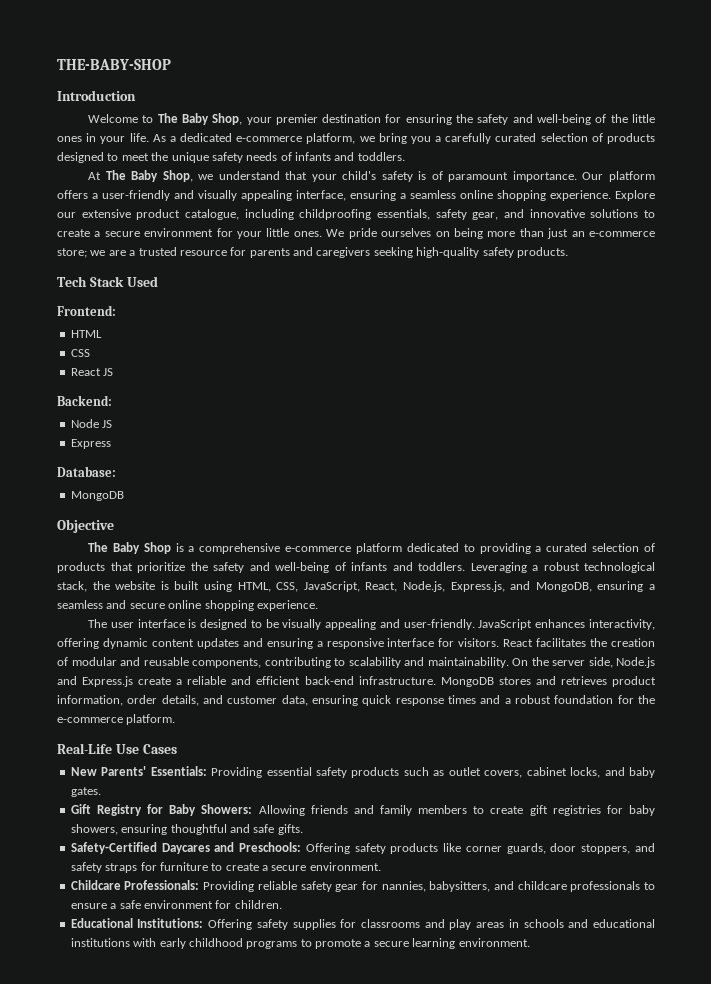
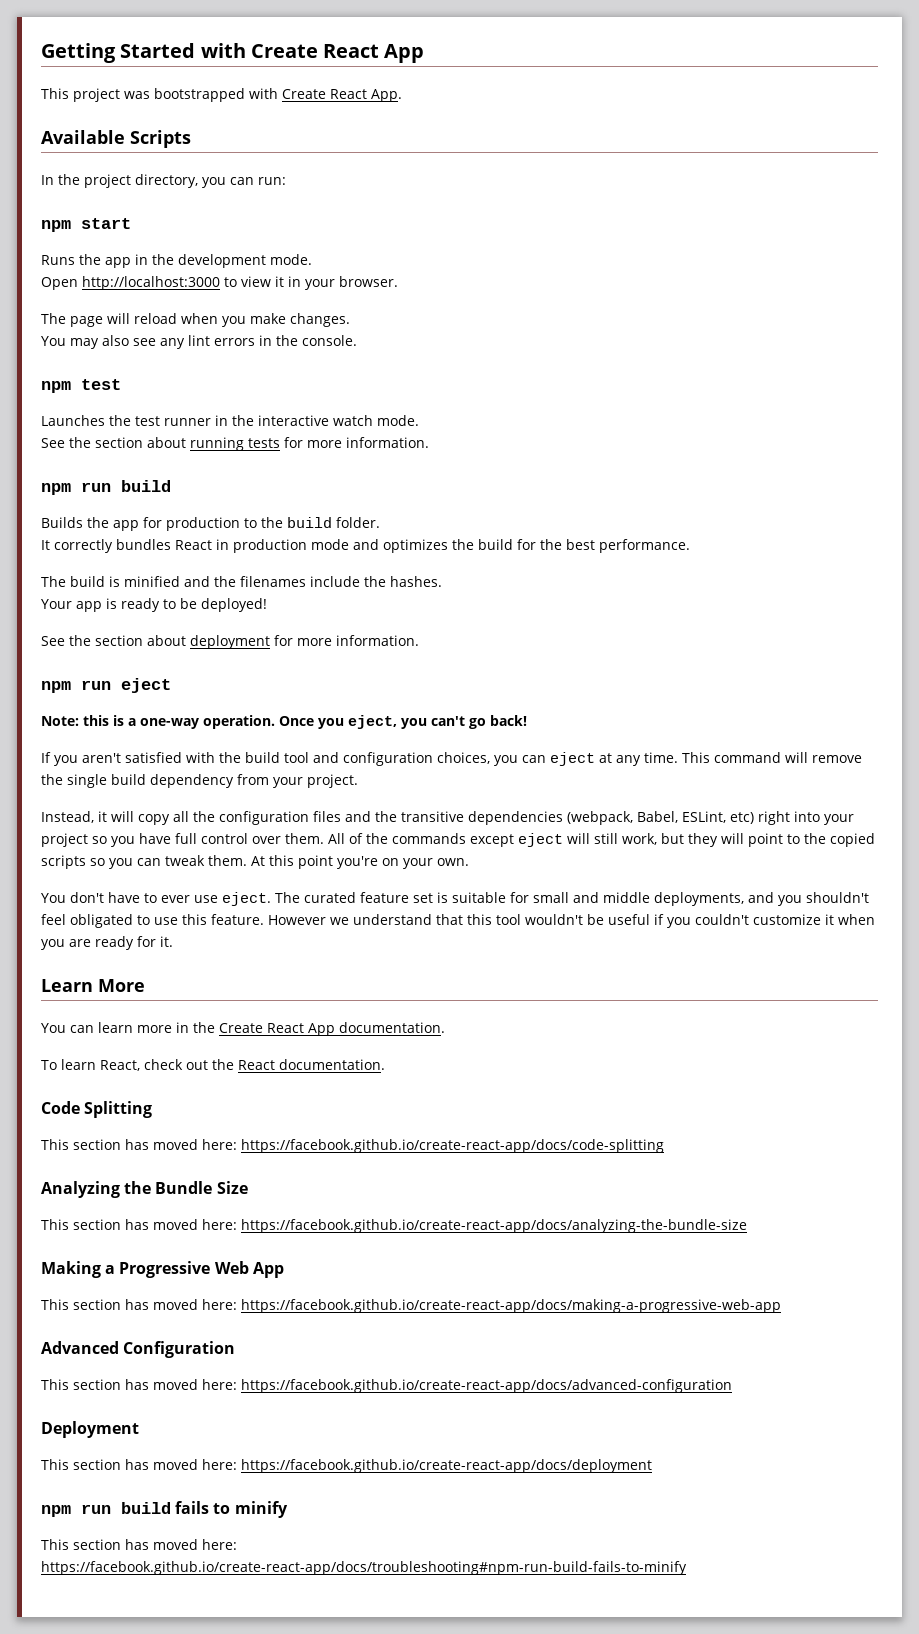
[57,59,171,70] [57,90,136,101] [87,113,655,125] [57,133,655,144] [57,152,405,163] [87,170,655,182] [57,190,655,201] [57,209,655,220] [57,228,656,239] [57,247,568,258] [57,276,158,287] [57,305,116,316] [70,330,102,338] [70,349,90,357] [70,368,114,376] [57,395,112,406] [70,419,113,428] [70,439,111,449] [57,466,116,477] [70,491,124,501] [57,519,114,533] [87,542,656,554] [57,562,655,573] [57,581,656,592] [57,600,318,611] [87,619,655,630] [57,638,656,649] [57,657,655,668] [57,676,657,687] [57,695,655,706] [57,714,176,725] [57,743,177,754] [70,766,655,778] [70,787,101,797] [70,804,655,816] [70,824,303,835] [70,842,655,854] [70,862,381,873] [70,880,655,892] [70,900,282,909] [70,918,655,930] [70,938,530,949] THE-BABY-SHOP // Introduction // Welcome to The Baby Shop, your premier destination for ensuring the safety and well-being of the little ones in your life. As a dedicated e-commerce platform, we bring you a carefully curated selection of products designed to meet the unique safety needs of infants and toddlers. // At The Baby Shop, we understand that your child's safety is of paramount importance. Our platform offers a user-friendly and visually appealing interface, ensuring a seamless online shopping experience. Explore our extensive product catalogue, including childproofing essentials, safety gear, and innovative solutions to create a secure environment for your little ones. We pride ourselves on being more than just an e-commerce store; we are a trusted resource for parents and caregivers seeking high-quality safety products. // Tech Stack Used // Frontend: // HTML // CSS // React JS // Backend: // Node JS // Express // Database: // MongoDB // Objective // The Baby Shop is a comprehensive e-commerce platform dedicated to providing a curated selection of products that prioritize the safety and well-being of infants and toddlers. Leveraging a robust technological stack, the website is built using HTML, CSS, JavaScript, React, Node.js, Express.js, and MongoDB, ensuring a seamless and secure online shopping experience. // The user interface is designed to be visually appealing and user-friendly. JavaScript enhances interactivity, offering dynamic content updates and ensuring a responsive interface for visitors. React facilitates the creation of modular and reusable components, contributing to scalability and maintainability. On the server side, Node.js and Express.js create a reliable and efficient back-end infrastructure. MongoDB stores and retrieves product information, order details, and customer data, ensuring quick response times and a robust foundation for the e-commerce platform. // Real-Life Use Cases // New Parents' Essentials: Providing essential safety products such as outlet covers, cabinet locks, and baby gates. // Gift Registry for Baby Showers: Allowing friends and family members to create gift registries for baby showers, ensuring thoughtful and safe gifts. // Safety-Certified Daycares and Preschools: Offering safety products like corner guards, door stoppers, and safety straps for furniture to create a secure environment. // Childcare Professionals: Providing reliable safety gear for nannies, babysitters, and childcare professionals to ensure a safe environment for children. // Educational Institutions: Offering safety supplies for classrooms and play areas in schools and educational institutions with early childhood programs to promote a secure learning environment. -> [41,43,425,63] [41,88,402,102] [41,130,191,148] [41,174,286,188] [41,218,131,232] [41,254,312,268] [41,276,398,290] [41,313,350,327] [41,335,357,349] [41,379,121,393] [41,415,419,426] [41,437,429,451] [41,480,171,495] [41,517,380,531] [41,539,690,553] [41,576,442,587] [41,598,267,612] [41,635,419,649] [41,678,171,693] [41,715,527,729] [41,752,862,766] [41,774,358,788] [41,811,854,825] [41,833,875,847] [41,855,469,869] [41,892,869,906] [41,914,875,928] [41,936,173,950] [41,979,145,992] [41,1022,445,1036] [41,1059,385,1071] [41,1101,153,1118] [41,1139,664,1153] [41,1181,248,1198] [41,1219,747,1233] [41,1261,284,1278] [41,1299,781,1313] [41,1341,236,1358] [41,1379,732,1393] [41,1421,139,1438] [41,1459,652,1473] [41,1501,288,1518] [41,1539,237,1550] [41,1561,687,1575] Getting Started with Create React App // This project was bootstrapped with Create React App. // Available Scripts // In the project directory, you can run: // npm start // Runs the app in the development mode. // Open http://localhost:3000 to view it in your browser. // The page will reload when you make changes. // You may also see any lint errors in the console. // npm test // Launches the test runner in the interactive watch mode. // See the section about running tests for more information. // npm run build // Builds the app for production to the build folder. // It correctly bundles React in production mode and optimizes the build for the best performance. // The build is minified and the filenames include the hashes. // Your app is ready to be deployed! // See the section about deployment for more information. // npm run eject // Note: this is a one-way operation. Once you eject, you can't go back! // If you aren't satisfied with the build tool and configuration choices, you can eject at any time. This command will remove the single build dependency from your project. // Instead, it will copy all the configuration files and the transitive dependencies (webpack, Babel, ESLint, etc) right into your project so you have full control over them. All of the commands except eject will still work, but they will point to the copied scripts so you can tweak them. At this point you're on your own. // You don't have to ever use eject. The curated feature set is suitable for small and middle deployments, and you shouldn't feel obligated to use this feature. However we understand that this tool wouldn't be useful if you couldn't customize it when you are ready for it. // Learn More // You can learn more in the Create React App documentation. // To learn React, check out the React documentation. // Code Splitting // This section has moved here: https://facebook.github.io/create-react-app/docs/code-splitting // Analyzing the Bundle Size // This section has moved here: https://facebook.github.io/create-react-app/docs/analyzing-the-bundle-size // Making a Progressive Web App // This section has moved here: https://facebook.github.io/create-react-app/docs/making-a-progressive-web-app // Advanced Configuration // This section has moved here: https://facebook.github.io/create-react-app/docs/advanced-configuration // Deployment // This section has moved here: https://facebook.github.io/create-react-app/docs/deployment // npm run build fails to minify // This section has moved here: https://facebook.github.io/create-react-app/docs/troubleshooting#npm-run-build-fails-to-minify

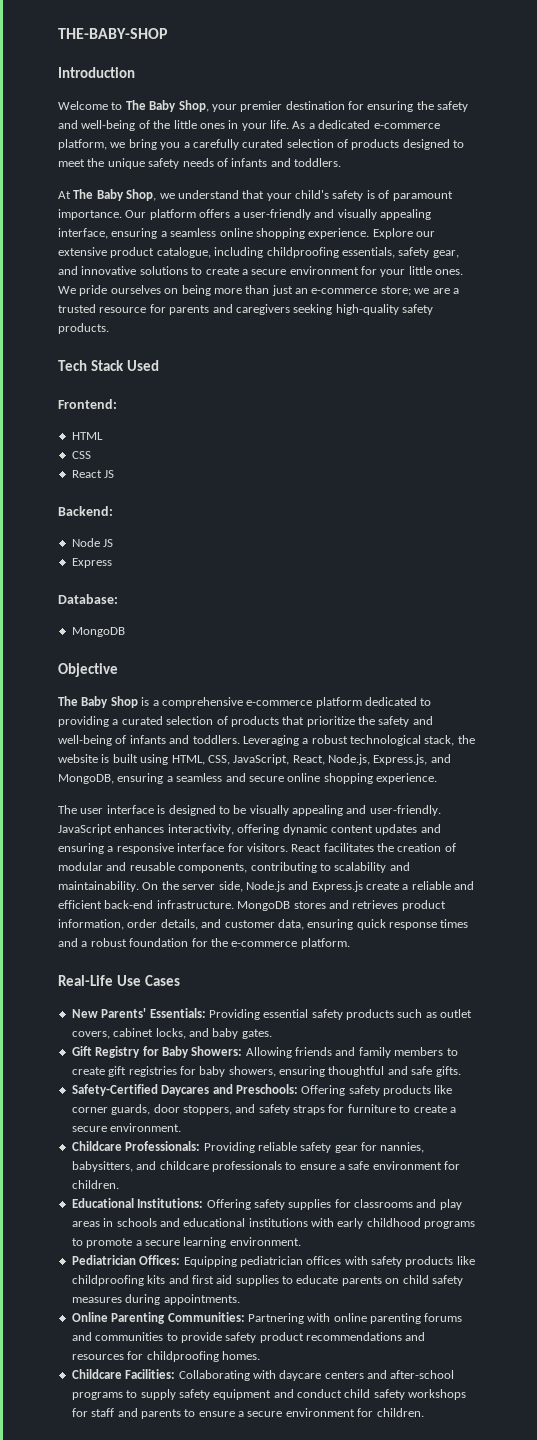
[41,43,425,63] [41,88,402,102] [41,130,191,148] [41,174,286,188] [41,218,131,232] [41,254,312,268] [41,276,398,290] [41,313,350,327] [41,335,357,349] [41,379,121,393] [41,415,419,426] [41,437,429,451] [41,480,171,495] [41,517,380,531] [41,539,690,553] [41,576,442,587] [41,598,267,612] [41,635,419,649] [41,678,171,693] [41,715,527,729] [41,752,862,766] [41,774,358,788] [41,811,854,825] [41,833,875,847] [41,855,469,869] [41,892,869,906] [41,914,875,928] [41,936,173,950] [41,979,145,992] [41,1022,445,1036] [41,1059,385,1071] [41,1101,153,1118] [41,1139,664,1153] [41,1181,248,1198] [41,1219,747,1233] [41,1261,284,1278] [41,1299,781,1313] [41,1341,236,1358] [41,1379,732,1393] [41,1421,139,1438] [41,1459,652,1473] [41,1501,288,1518] [41,1539,237,1550] [41,1561,687,1575] Getting Started with Create React App // This project was bootstrapped with Create React App. // Available Scripts // In the project directory, you can run: // npm start // Runs the app in the development mode. // Open http://localhost:3000 to view it in your browser. // The page will reload when you make changes. // You may also see any lint errors in the console. // npm test // Launches the test runner in the interactive watch mode. // See the section about running tests for more information. // npm run build // Builds the app for production to the build folder. // It correctly bundles React in production mode and optimizes the build for the best performance. // The build is minified and the filenames include the hashes. // Your app is ready to be deployed! // See the section about deployment for more information. // npm run eject // Note: this is a one-way operation. Once you eject, you can't go back! // If you aren't satisfied with the build tool and configuration choices, you can eject at any time. This command will remove the single build dependency from your project. // Instead, it will copy all the configuration files and the transitive dependencies (webpack, Babel, ESLint, etc) right into your project so you have full control over them. All of the commands except eject will still work, but they will point to the copied scripts so you can tweak them. At this point you're on your own. // You don't have to ever use eject. The curated feature set is suitable for small and middle deployments, and you shouldn't feel obligated to use this feature. However we understand that this tool wouldn't be useful if you couldn't customize it when you are ready for it. // Learn More // You can learn more in the Create React App documentation. // To learn React, check out the React documentation. // Code Splitting // This section has moved here: https://facebook.github.io/create-react-app/docs/code-splitting // Analyzing the Bundle Size // This section has moved here: https://facebook.github.io/create-react-app/docs/analyzing-the-bundle-size // Making a Progressive Web App // This section has moved here: https://facebook.github.io/create-react-app/docs/making-a-progressive-web-app // Advanced Configuration // This section has moved here: https://facebook.github.io/create-react-app/docs/advanced-configuration // Deployment // This section has moved here: https://facebook.github.io/create-react-app/docs/deployment // npm run build fails to minify // This section has moved here: https://facebook.github.io/create-react-app/docs/troubleshooting#npm-run-build-fails-to-minify -> [58,28,168,39] [58,67,135,78] [58,100,469,112] [58,120,440,131] [58,139,465,150] [58,158,341,169] [58,189,453,201] [58,209,431,220] [58,228,435,239] [58,247,459,258] [58,266,464,277] [58,285,459,296] [58,304,433,315] [58,323,109,334] [58,360,159,371] [58,399,117,409] [71,432,103,440] [71,451,91,459] [71,470,115,478] [58,506,113,516] [71,538,114,547] [71,558,112,568] [58,594,118,604] [71,627,125,637] [58,663,118,677] [58,696,432,708] [58,716,433,727] [58,735,475,746] [58,754,451,765] [58,773,437,784] [58,805,441,816] [58,824,441,835] [58,843,456,854] [58,862,410,873] [58,881,475,892] [58,900,446,911] [58,919,469,930] [58,938,350,949] [58,975,180,986] [71,1008,473,1020] [71,1028,272,1039] [71,1046,458,1058] [71,1066,461,1077] [71,1084,453,1096] [71,1104,456,1115] [71,1123,182,1132] [71,1141,425,1153] [71,1161,461,1172] [71,1180,119,1189] [71,1198,462,1210] [71,1218,476,1229] [71,1237,301,1248] [71,1255,475,1267] [71,1275,463,1286] [71,1294,240,1305] [71,1312,463,1324] [71,1332,426,1343] [71,1351,260,1362] [71,1369,455,1381] [71,1389,467,1400] [71,1408,424,1419] THE-BABY-SHOP // Introduction // Welcome to The Baby Shop, your premier destination for ensuring the safety and well-being of the little ones in your life. As a dedicated e-commerce platform, we bring you a carefully curated selection of products designed to meet the unique safety needs of infants and toddlers. // At The Baby Shop, we understand that your child's safety is of paramount importance. Our platform offers a user-friendly and visually appealing interface, ensuring a seamless online shopping experience. Explore our extensive product catalogue, including childproofing essentials, safety gear, and innovative solutions to create a secure environment for your little ones. We pride ourselves on being more than just an e-commerce store; we are a trusted resource for parents and caregivers seeking high-quality safety products. // Tech Stack Used // Frontend: // HTML // CSS // React JS // Backend: // Node JS // Express // Database: // MongoDB // Objective // The Baby Shop is a comprehensive e-commerce platform dedicated to providing a curated selection of products that prioritize the safety and well-being of infants and toddlers. Leveraging a robust technological stack, the website is built using HTML, CSS, JavaScript, React, Node.js, Express.js, and MongoDB, ensuring a seamless and secure online shopping experience. // The user interface is designed to be visually appealing and user-friendly. JavaScript enhances interactivity, offering dynamic content updates and ensuring a responsive interface for visitors. React facilitates the creation of modular and reusable components, contributing to scalability and maintainability. On the server side, Node.js and Express.js create a reliable and efficient back-end infrastructure. MongoDB stores and retrieves product information, order details, and customer data, ensuring quick response times and a robust foundation for the e-commerce platform. // Real-Life Use Cases // New Parents' Essentials: Providing essential safety products such as outlet covers, cabinet locks, and baby gates. // Gift Registry for Baby Showers: Allowing friends and family members to create gift registries for baby showers, ensuring thoughtful and safe gifts. // Safety-Certified Daycares and Preschools: Offering safety products like corner guards, door stoppers, and safety straps for furniture to create a secure environment. // Childcare Professionals: Providing reliable safety gear for nannies, babysitters, and childcare professionals to ensure a safe environment for children. // Educational Institutions: Offering safety supplies for classrooms and play areas in schools and educational institutions with early childhood programs to promote a secure learning environment. // Pediatrician Offices: Equipping pediatrician offices with safety products like childproofing kits and first aid supplies to educate parents on child safety measures during appointments. // Online Parenting Communities: Partnering with online parenting forums and communities to provide safety product recommendations and resources for childproofing homes. // Childcare Facilities: Collaborating with daycare centers and after-school programs to supply safety equipment and conduct child safety workshops for staff and parents to ensure a secure environment for children.

